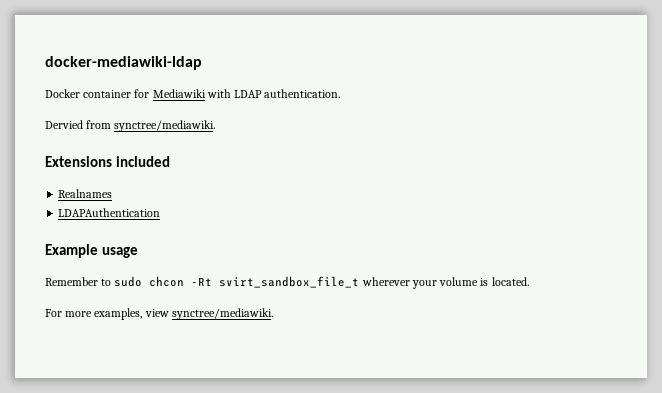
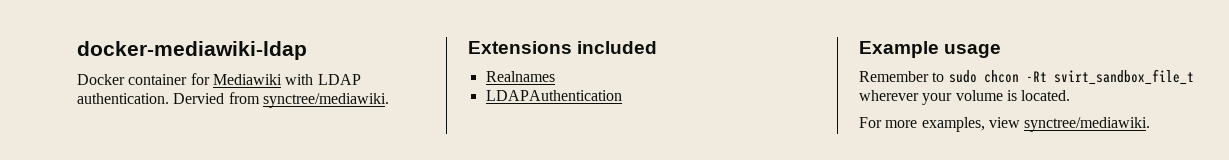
(341, 93) // -> (169, 98) none

